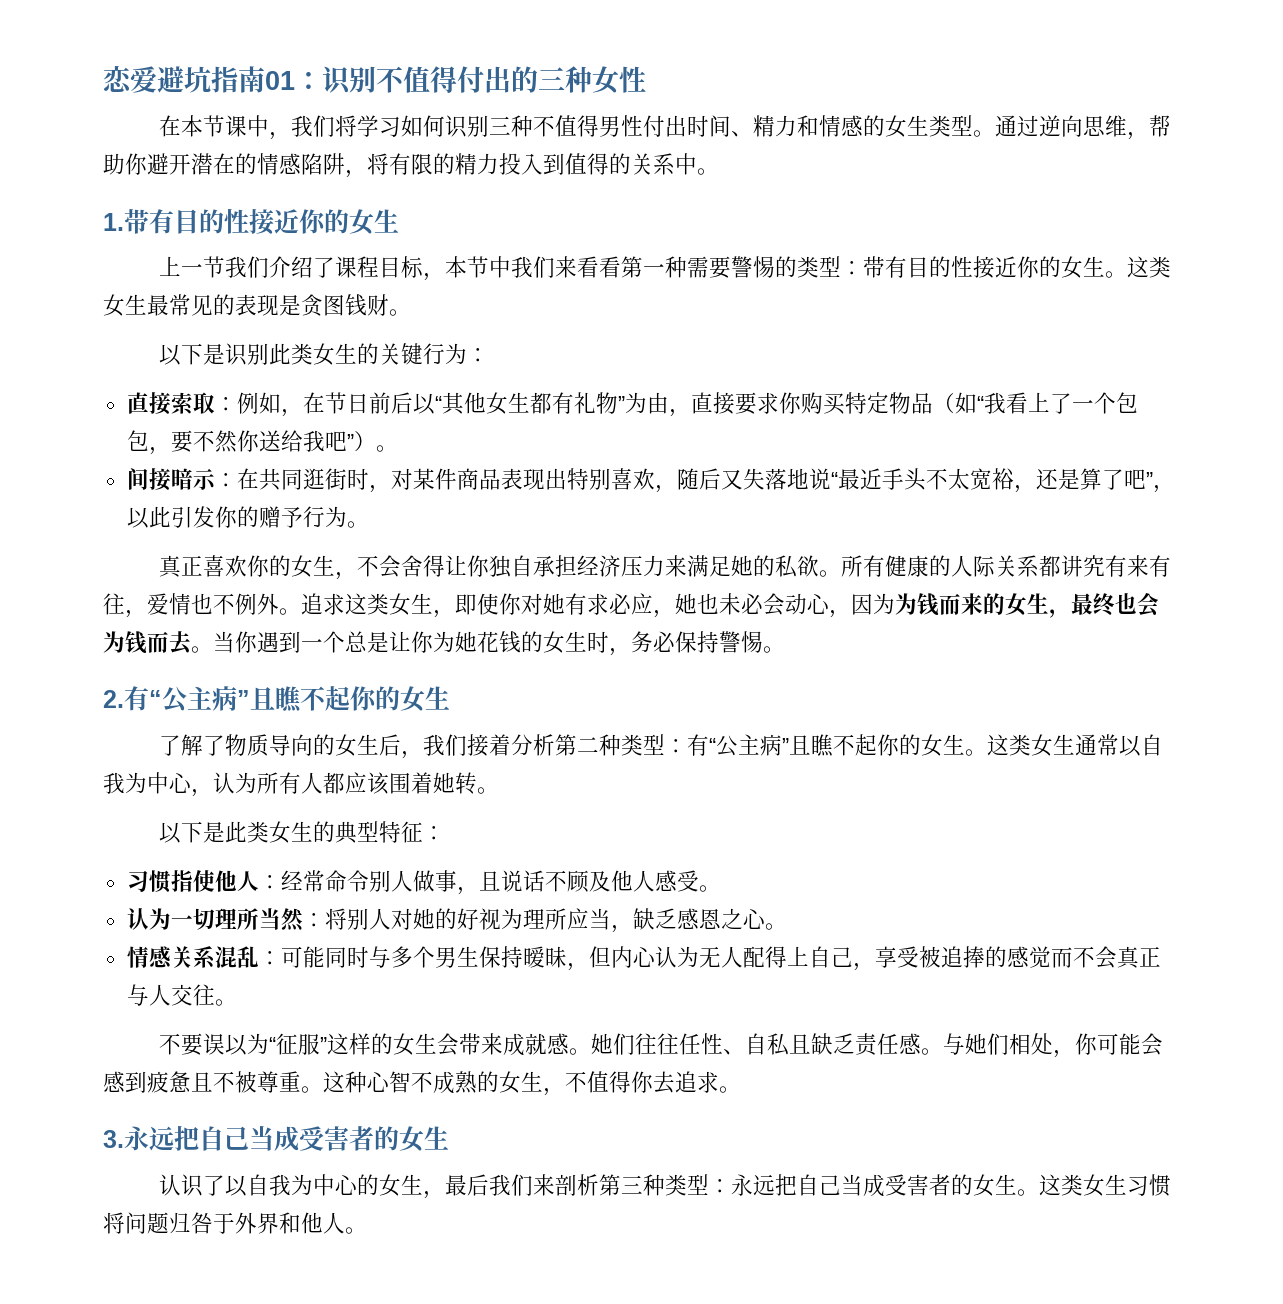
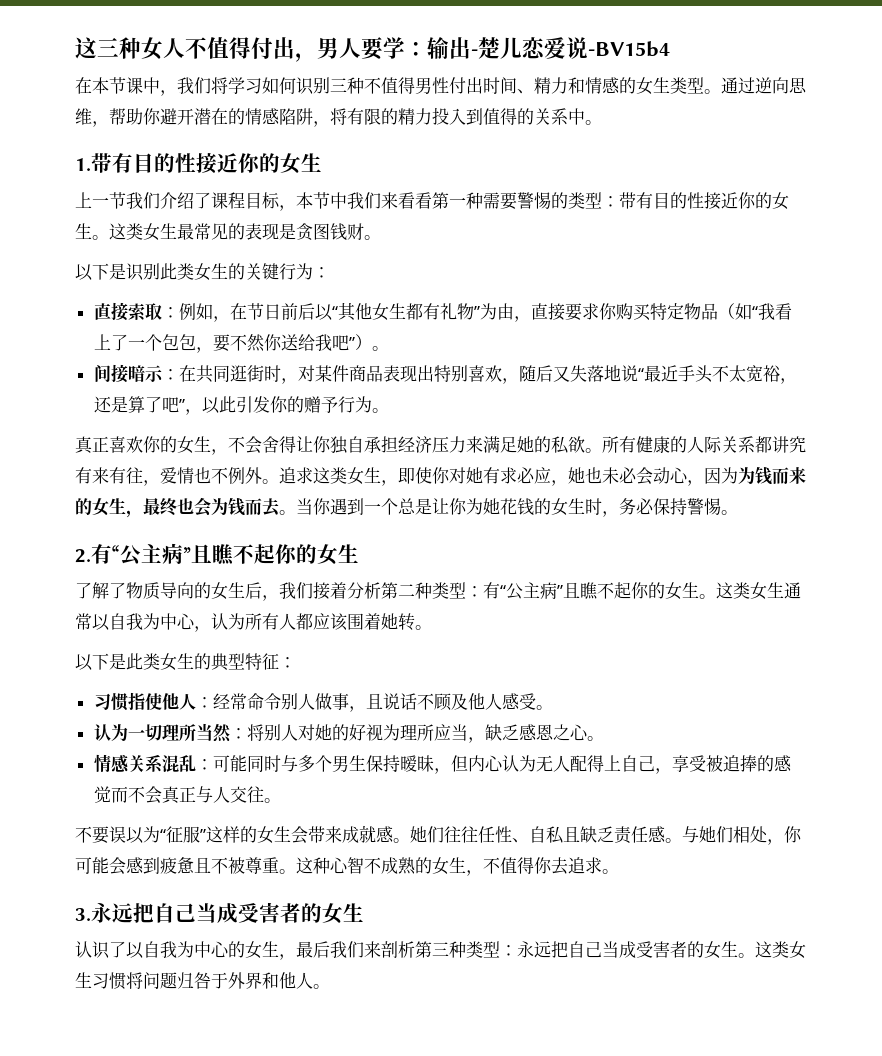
[103,65,646,95] 恋爱避坑指南01：识别不值得付出的三种女性 -> [75,37,670,62] 这三种女人不值得付出，男人要学：输出-楚儿恋爱说-BV15b4

